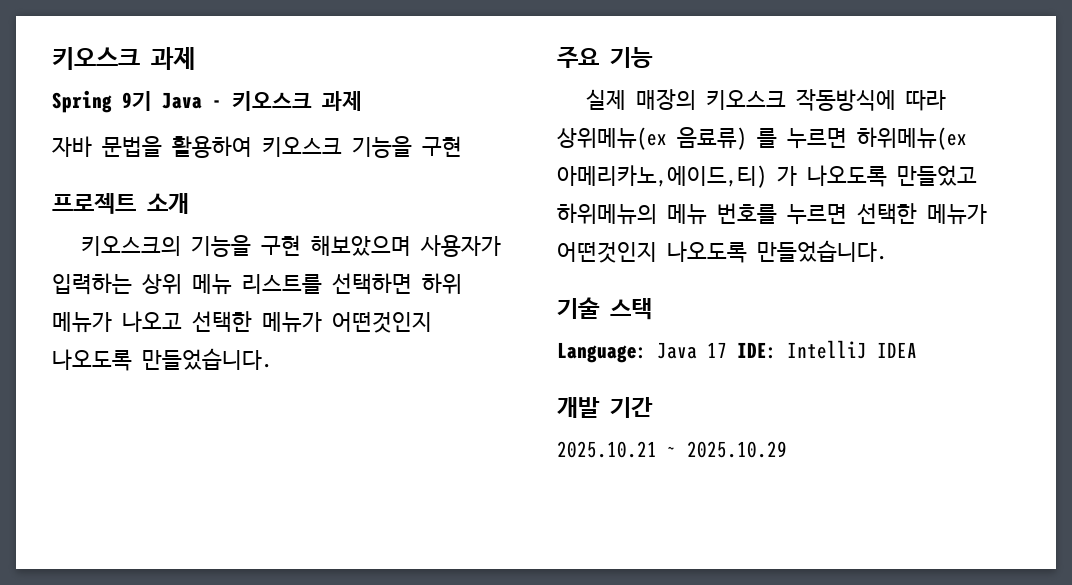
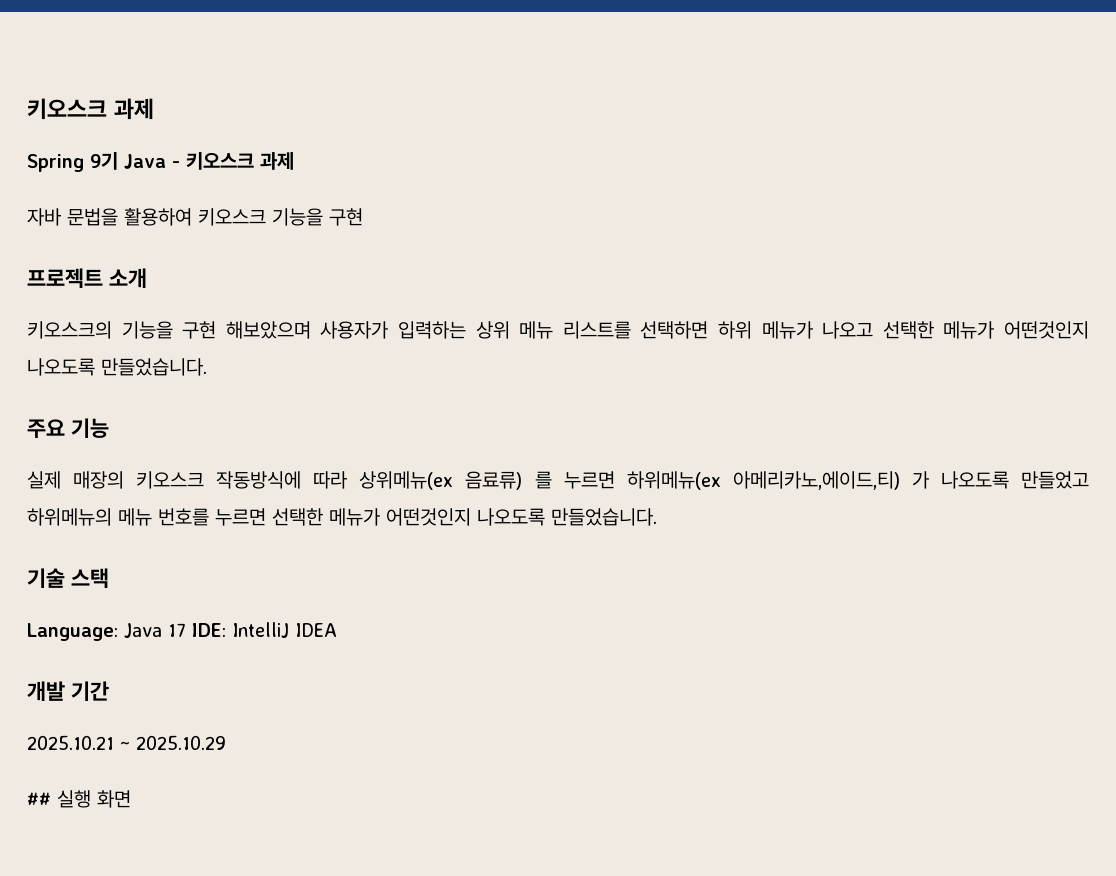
(787, 449) none -> [27,790,131,808] // ## 실행 화면

